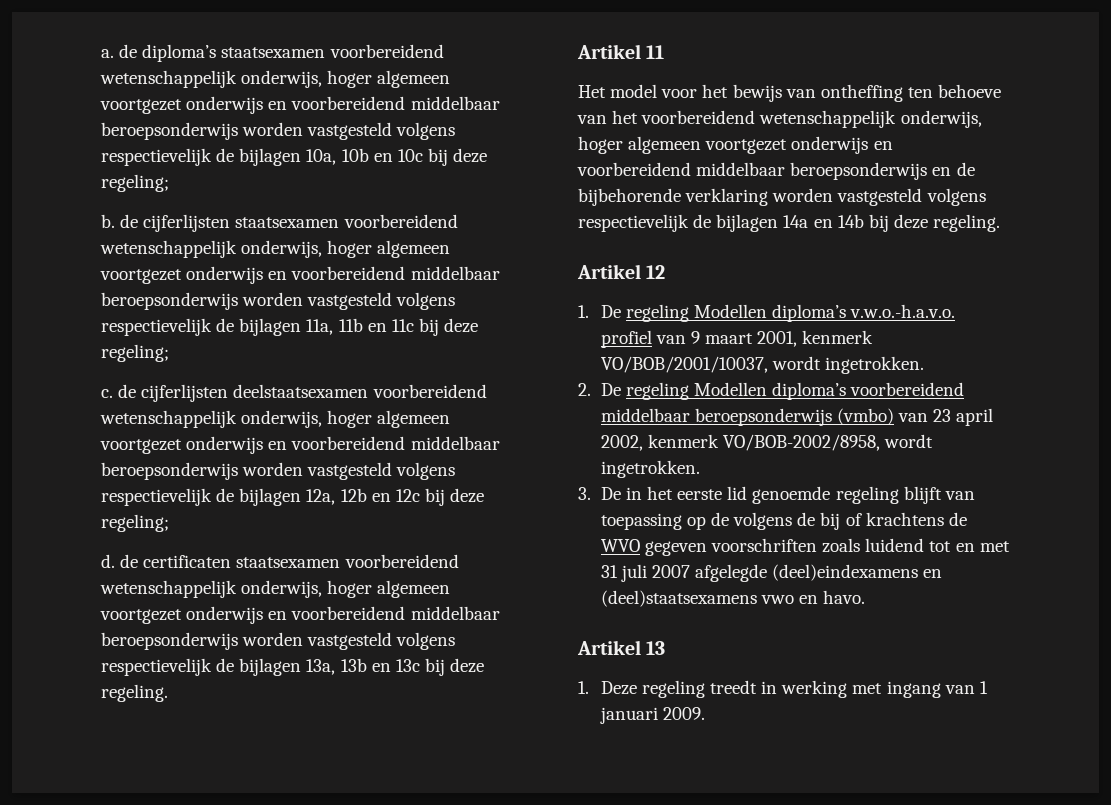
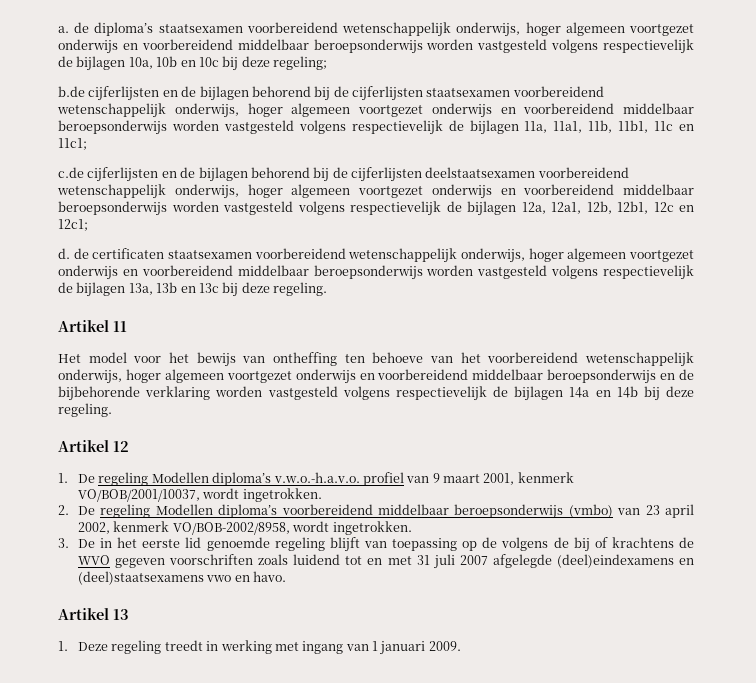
[101,214,115,228] b. -> [58,86,331,101] b.de cijferlijsten en de bijlagen behorend bij
[338,318,479,336] [101,344,169,362] [101,389,113,398] 11b en 11c bij deze regeling; // c. -> [553,120,694,133] [58,138,87,150] [58,167,330,182] 11a1, 11b, 11b1, 11c en 11c1; // c.de cijferlijsten en de bijlagen behorend bij
[340,488,485,506] [101,514,169,532] 12b en 12c bij deze regeling; -> [551,201,694,214] [58,219,88,231] 12a1, 12b, 12b1, 12c en 12c1;

